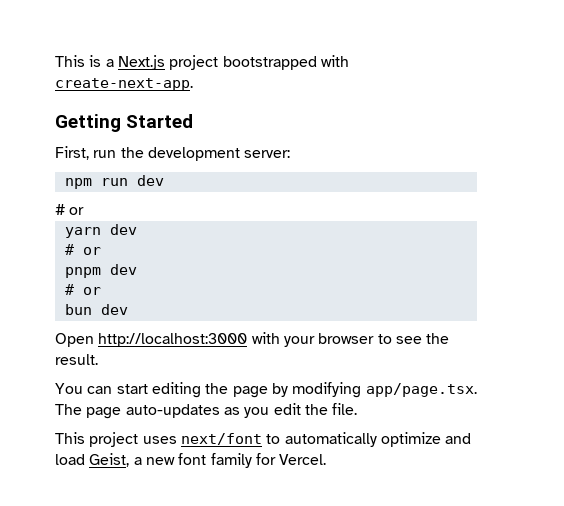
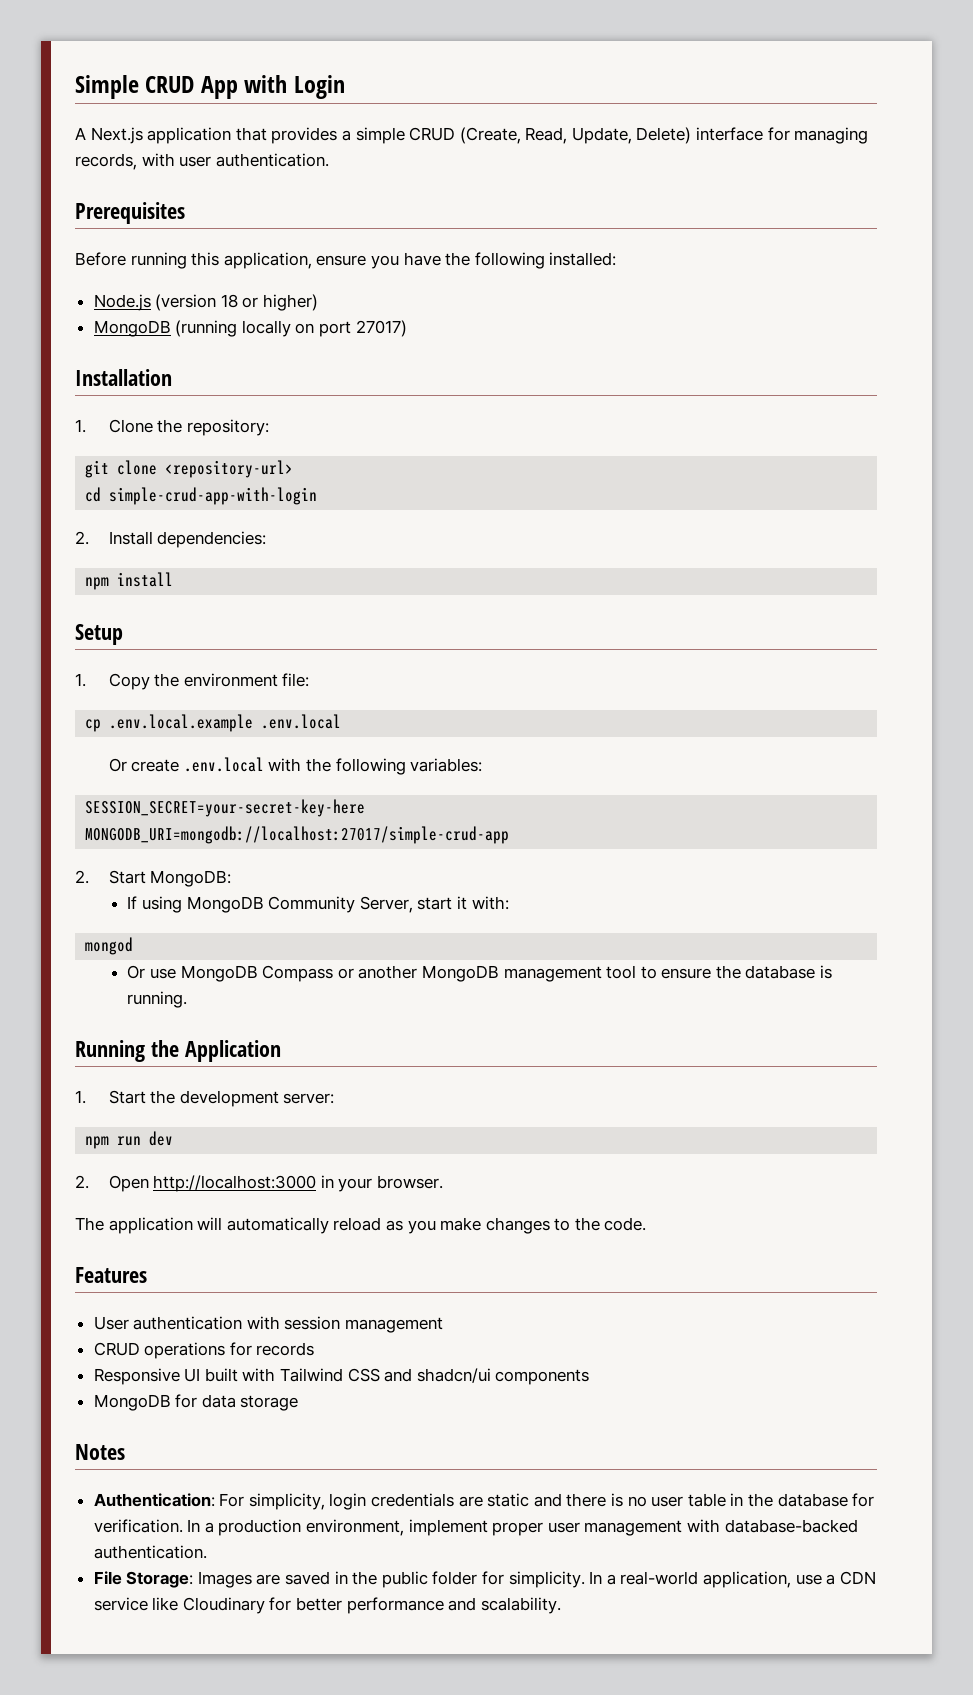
[55,55,349,70] [55,78,193,91] [55,114,194,132] [55,146,117,160] This is a Next.js project bootstrapped with create-next-app. // Getting Started // First, run -> [75,75,345,99] [75,127,869,144] [75,153,329,170] [75,202,185,224] [75,252,617,269] [93,294,319,311] [93,320,407,337] [75,369,172,386] [75,419,269,436] [85,460,294,478] [85,487,318,505] [75,531,267,548] [85,572,174,590] [75,624,123,645] [75,673,310,690] [85,714,342,732] [108,757,483,775] [85,799,366,817] [85,826,510,844] [75,870,232,887] [127,896,509,913] [85,937,134,955] [127,965,833,982] [127,991,188,1008] [75,1040,281,1062] [75,1090,146,1104] Simple CRUD App with Login // A Next.js application that provides a simple CRUD (Create, Read, Update, Delete) interface for managing records, with user authentication. // Prerequisites // Before running this application, ensure you have the following installed: // Node.js (version 18 or higher) // MongoDB (running locally on port 27017) // Installation // 1. Clone the repository: // git clone <repository-url> // cd simple-crud-app-with-login // 2. Install dependencies: // npm install // Setup // 1. Copy the environment file: // cp .env.local.example .env.local // Or create .env.local with the following variables: // SESSION_SECRET=your-secret-key-here // MONGODB_URI=mongodb://localhost:27017/simple-crud-app // 2. Start MongoDB: // If using MongoDB Community Server, start it with: // mongod // Or use MongoDB Compass or another MongoDB management tool to ensure the database is running. // Running the Application // 1. Start
[55,204,85,215] [64,224,137,238] [64,244,101,255] [64,264,137,278] [64,284,101,295] [64,304,128,315] [55,332,450,347] [55,354,98,365] [55,382,477,398] [55,403,358,419] [55,432,472,447] [55,453,327,468] # or // yarn dev // # or // pnpm dev // # or // bun dev // Open http://localhost:3000 with your browser to see the result. // You can start editing the page by modifying app/page.tsx. The page auto-updates as you edit the file. // This project uses next/font to automatically optimize and load Geist, a new font family for Vercel. -> [75,1175,444,1192] [75,1217,647,1234] [75,1267,147,1283] [93,1316,444,1333] [93,1342,315,1359] [93,1368,590,1385] [93,1394,299,1411] [75,1444,125,1460] [93,1493,875,1510] [93,1519,858,1536] [93,1545,207,1559] [93,1571,876,1588] [93,1597,561,1614] 2. Open http://localhost:3000 in your browser. // The application will automatically reload as you make changes to the code. // Features // User authentication with session management // CRUD operations for records // Responsive UI built with Tailwind CSS and shadcn/ui components // MongoDB for data storage // Notes // Authentication: For simplicity, login credentials are static and there is no user table in the database for verification. In a production environment, implement proper user management with database-backed authentication. // File Storage: Images are saved in the public folder for simplicity. In a real-world application, use a CDN service like Cloudinary for better performance and scalability.

